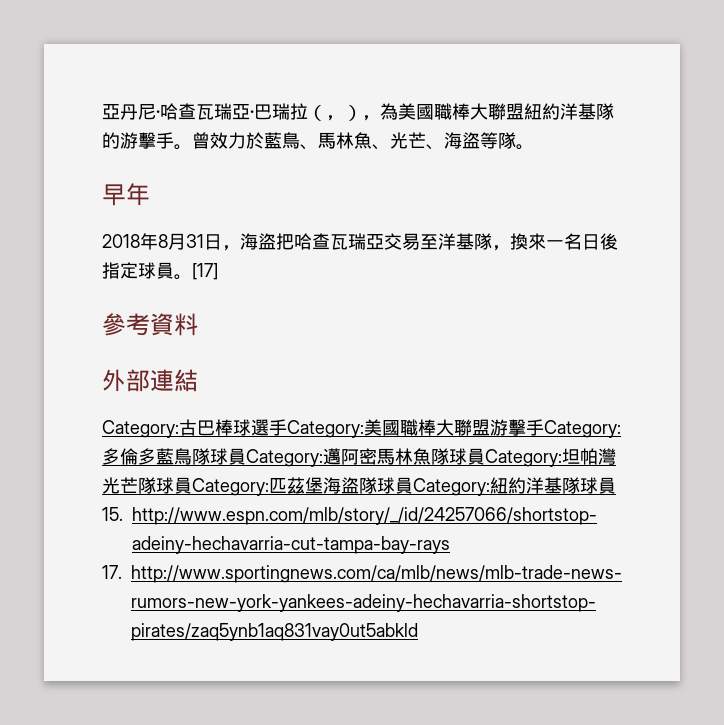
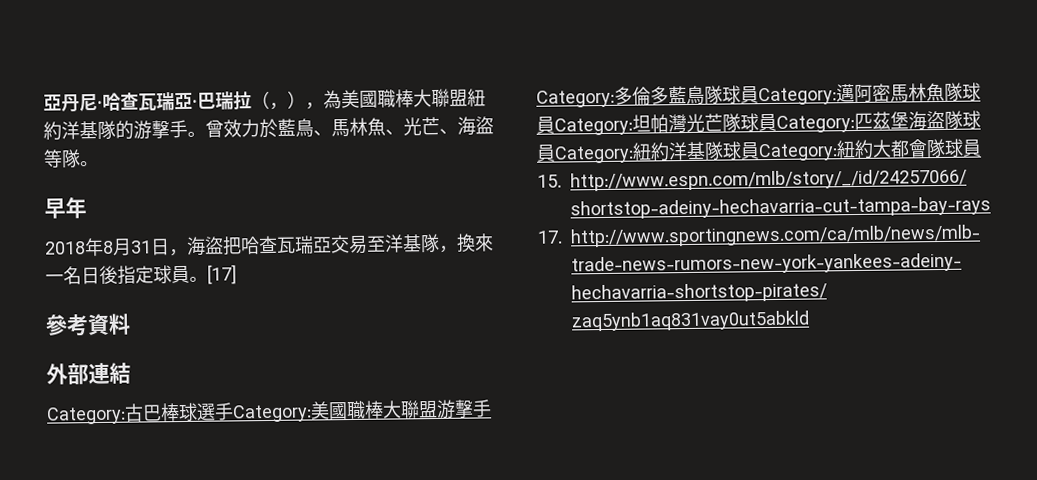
(616, 485) none -> [758,138,982,162] Category:紐約大都會隊球員

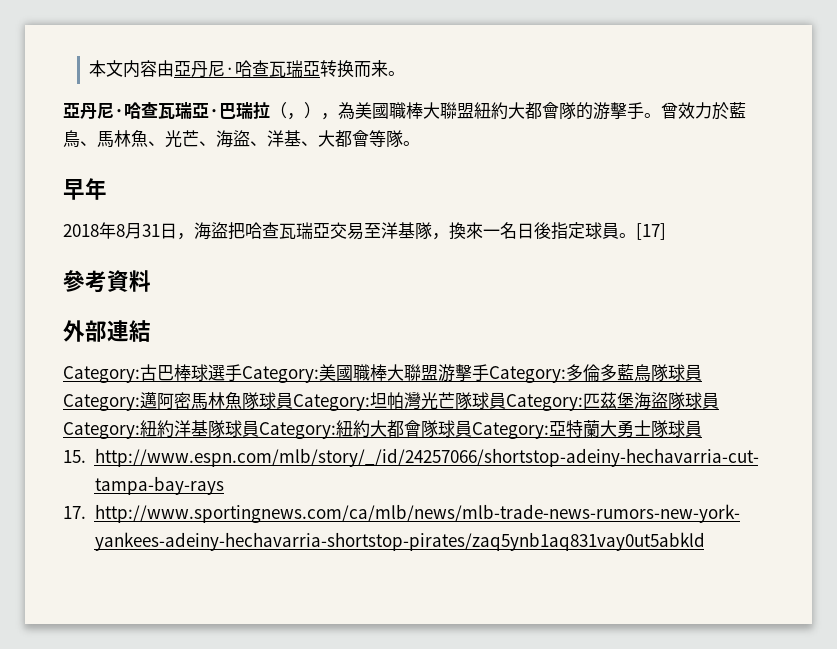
(43, 102) none -> [89,60,406,78] 本文内容由亞丹尼·哈查瓦瑞亞转换而来。 //
[61,120,98,140] 洋基 -> [508,102,559,119] 大都會
(494, 125) none -> [250,130,369,147] 、洋基、大都會
(982, 148) none -> [472,420,702,439] Category:亞特蘭大勇士隊球員

